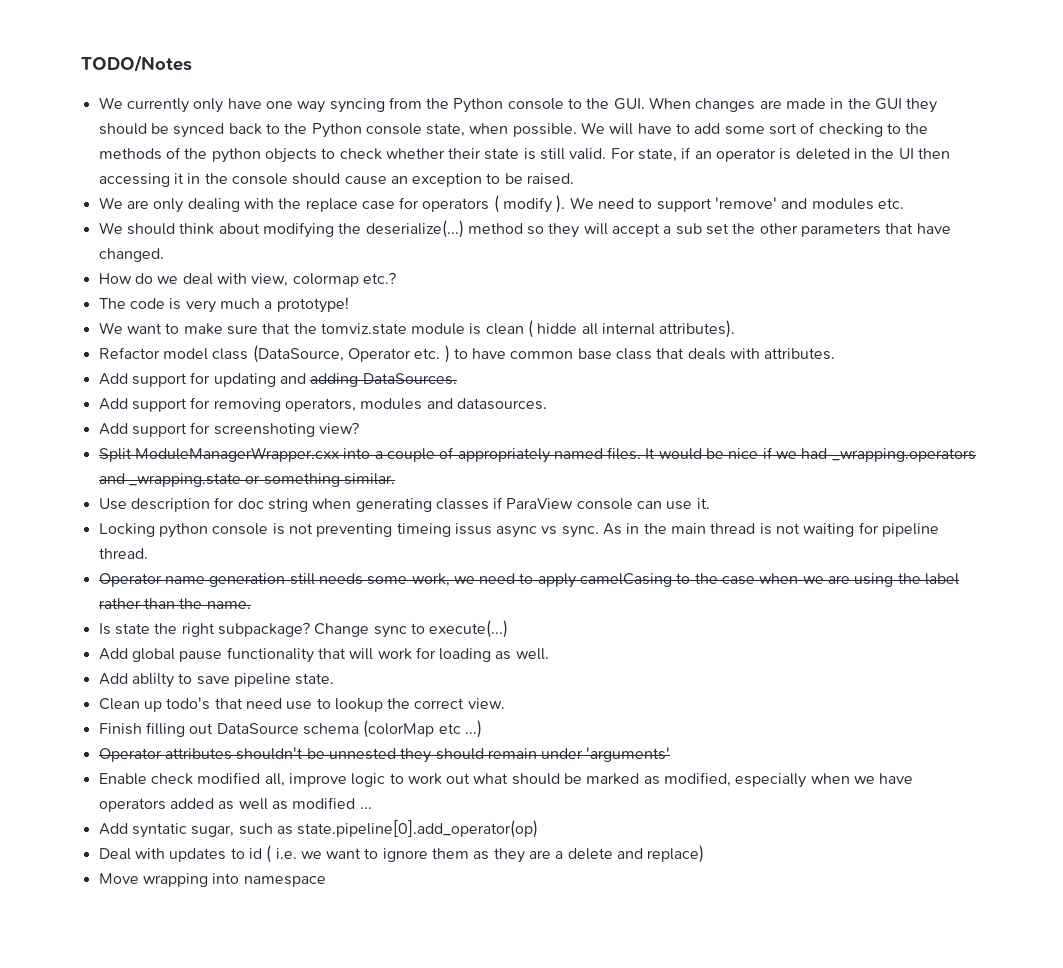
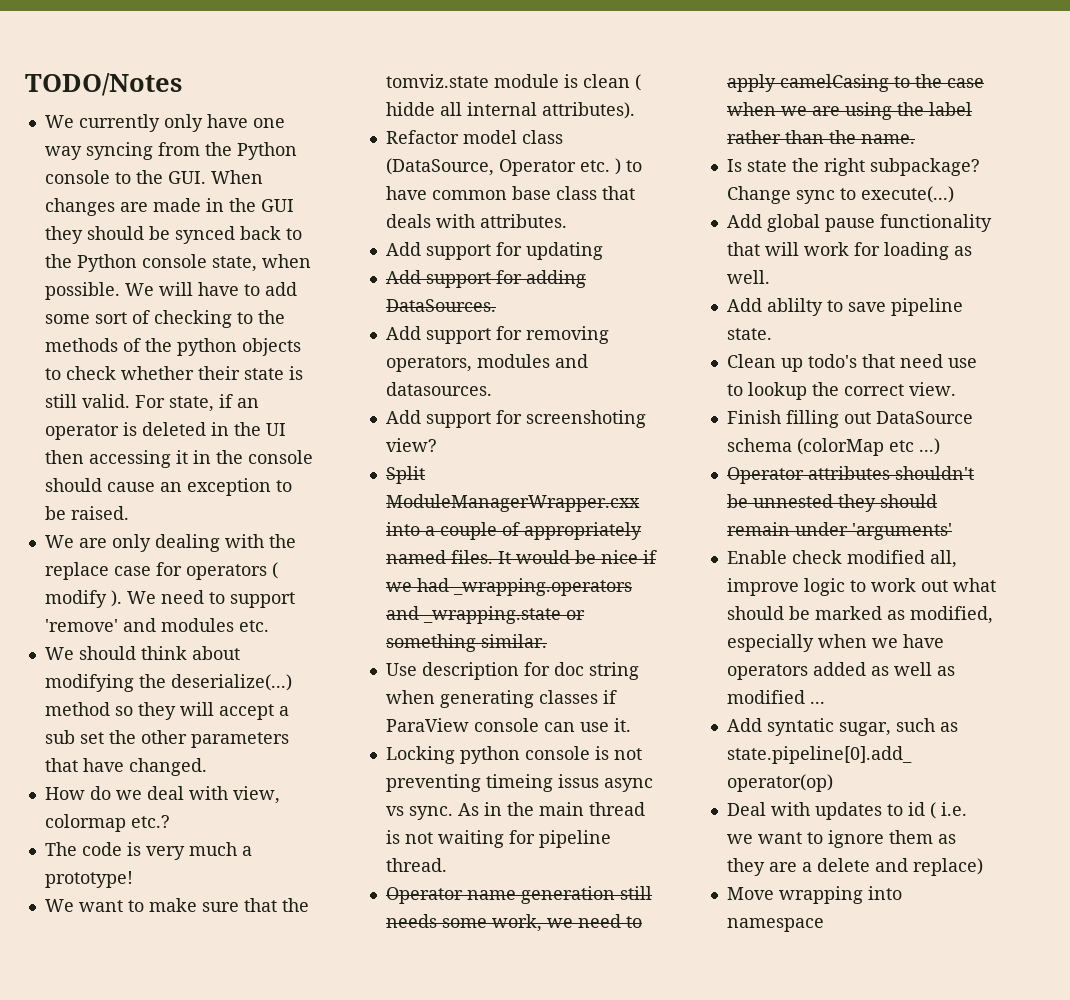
[279,373,306,384] and -> [385,270,522,288] // Add support for

